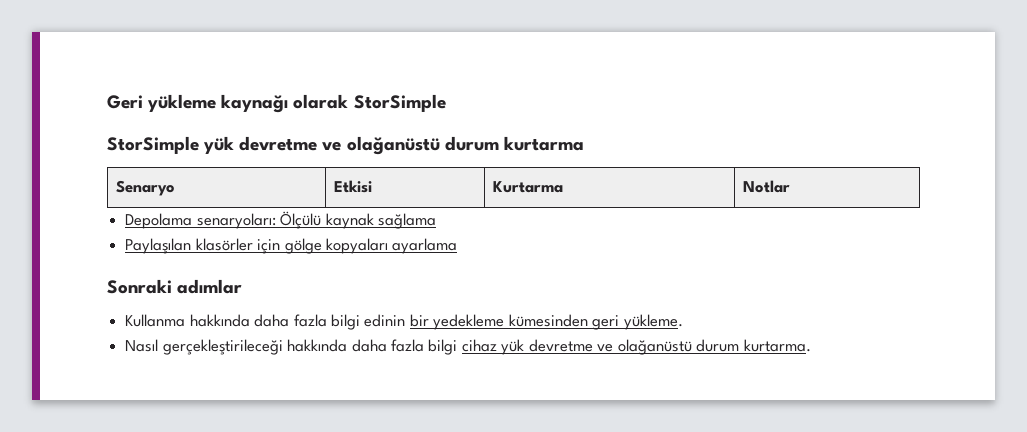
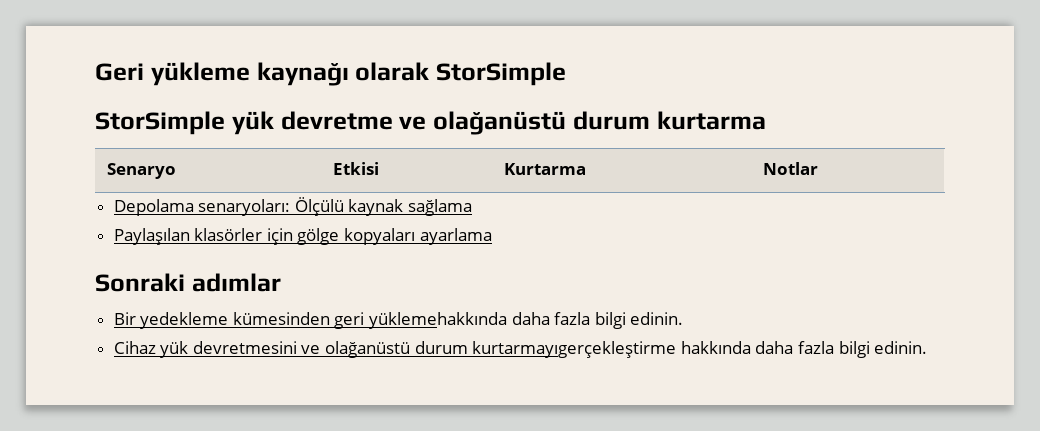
[125,314,683,330] [125,339,811,355] Kullanma hakkında daha fazla bilgi edinin bir yedekleme kümesinden geri yükleme. // Nasıl gerçekleştirileceği hakkında daha fazla bilgi cihaz yük devretme ve olağanüstü durum kurtarma. -> [113,312,684,329] [113,341,928,358] Bir yedekleme kümesinden geri yüklemehakkında daha fazla bilgi edinin. // Cihaz yük devretmesini ve olağanüstü durum kurtarmayıgerçekleştirme hakkında daha fazla bilgi edinin.

